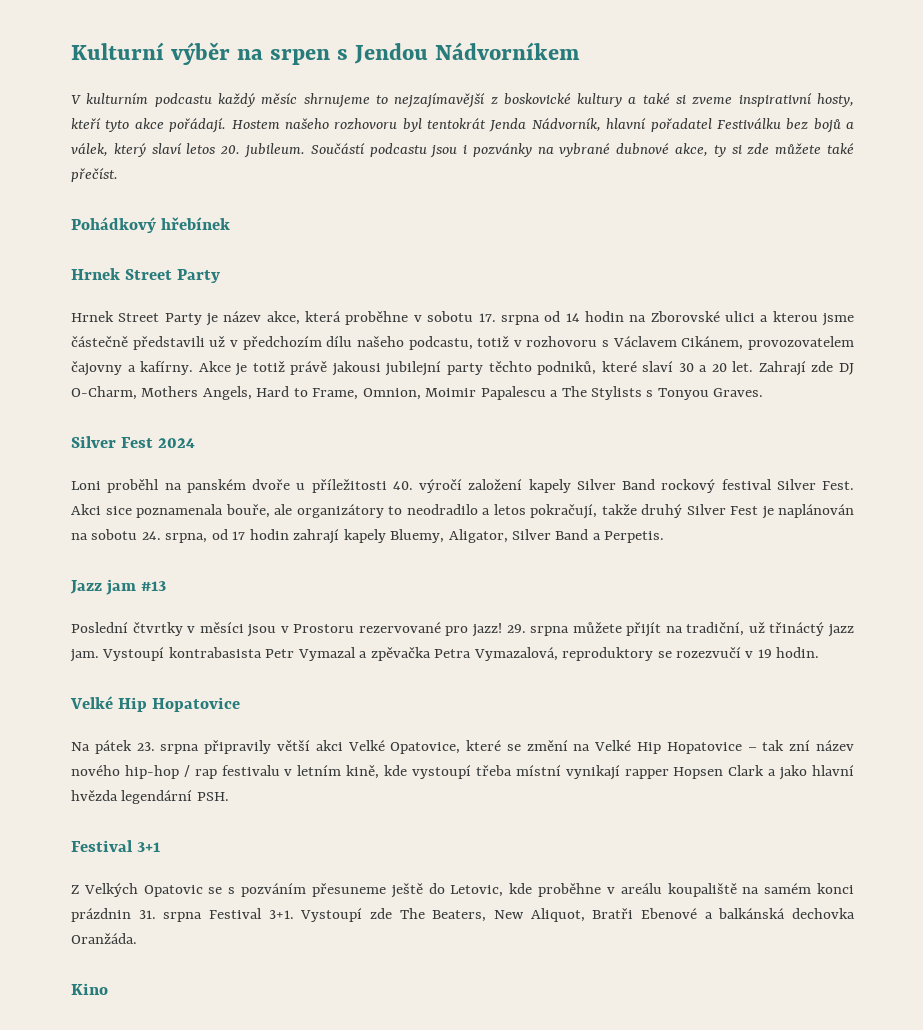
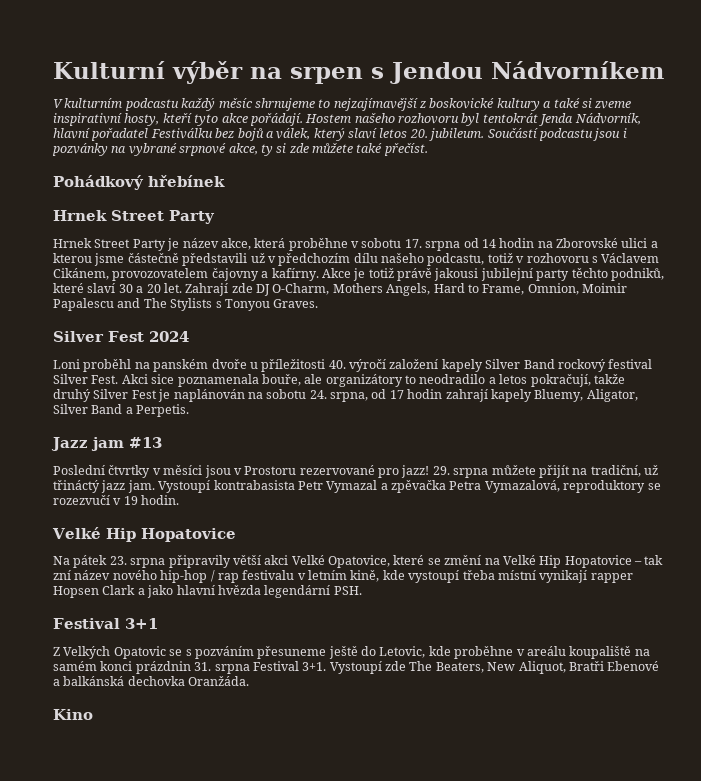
[616,143,670,155] dubnové -> [179,143,227,156] srpnové
[550,390,559,397] a -> [117,298,141,308] and

